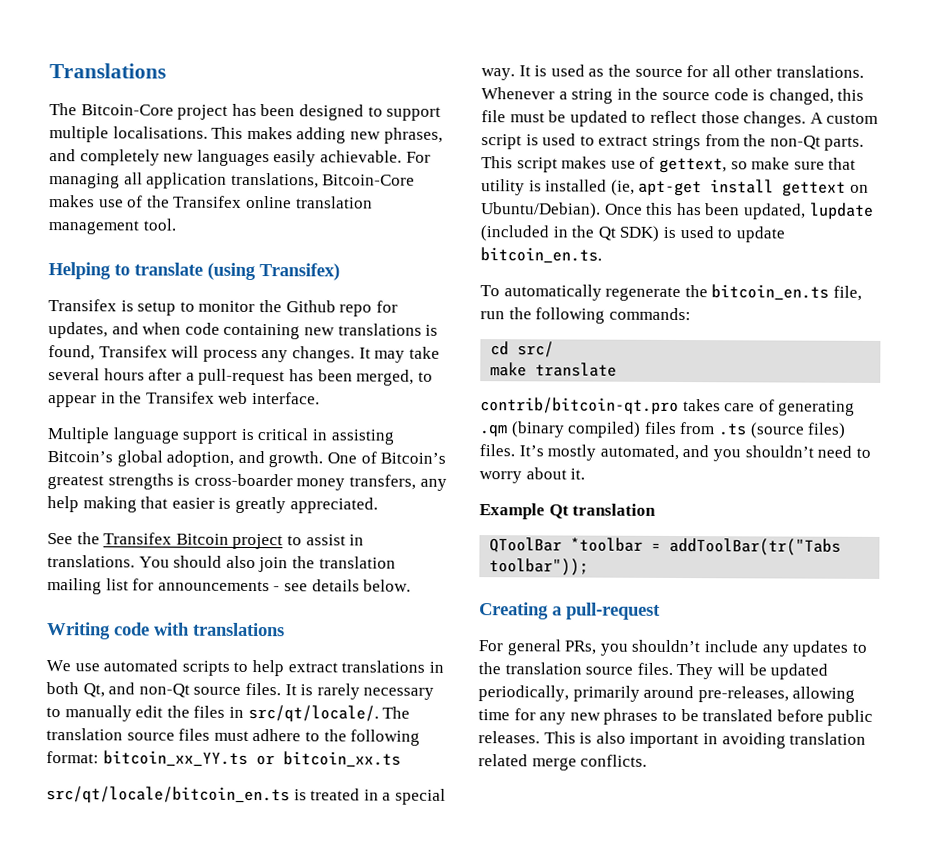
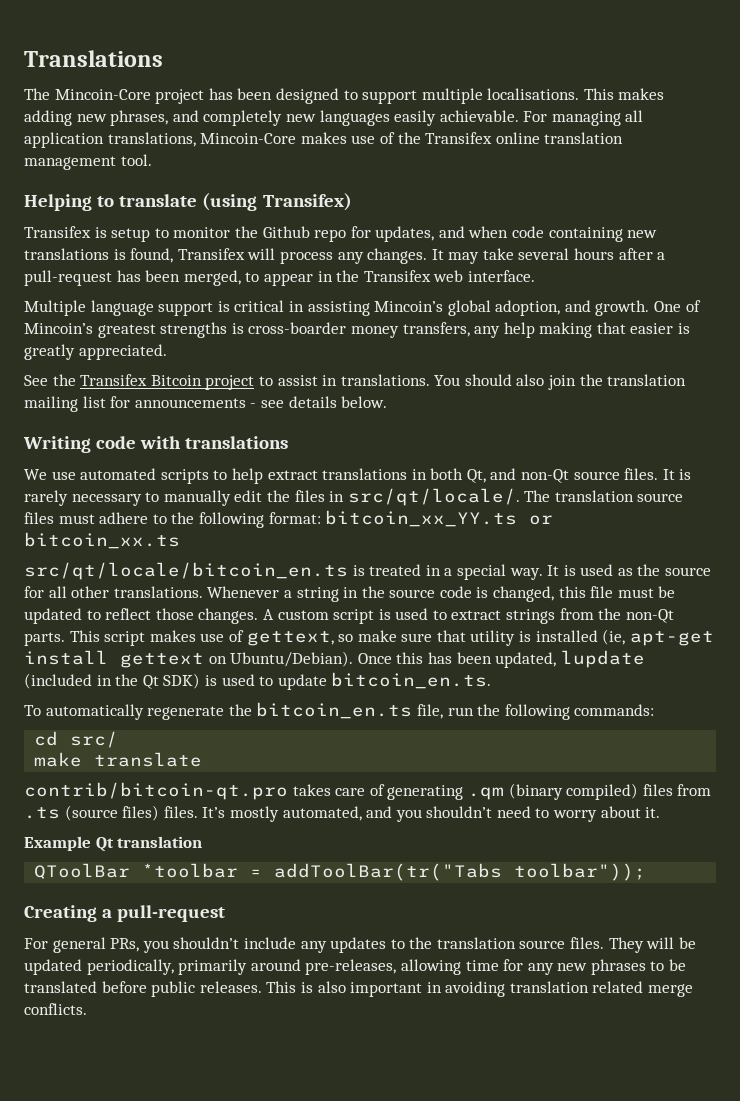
[80,104,174,116] Bitcoin-Core -> [54,89,151,100] Mincoin-Core
[322,174,416,186] Bitcoin-Core -> [200,133,297,144] Mincoin-Core
[47,451,113,463] Bitcoin’s -> [374,301,444,312] Mincoin’s
[380,452,447,464] Bitcoin’s -> [24,323,93,334] Mincoin’s

